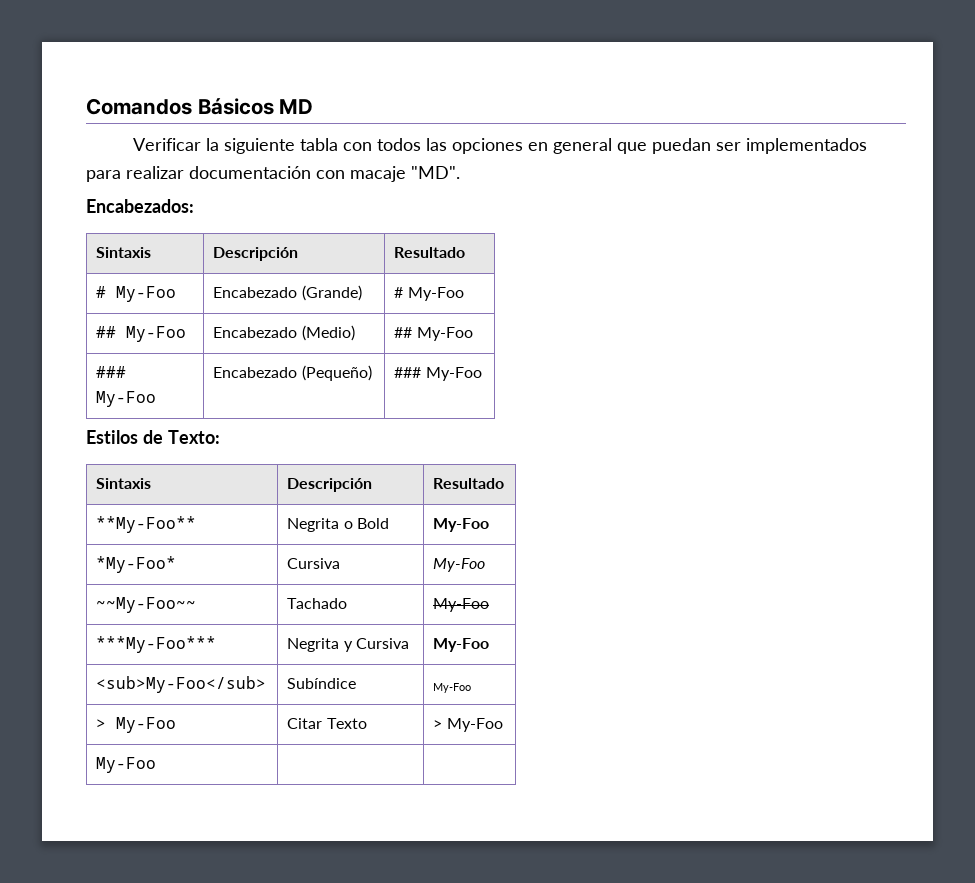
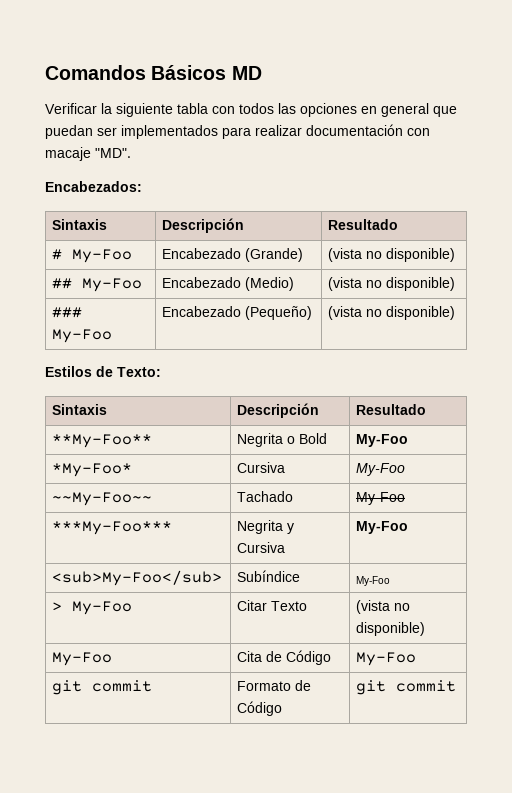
[394,287,464,301] # My-Foo -> [328,248,456,262] (vista no disponible)
[394,327,473,341] ## My-Foo -> [328,277,456,291] (vista no disponible)
[394,367,482,381] ### My-Foo -> [328,306,456,320] (vista no disponible)
[433,718,503,732] [96,757,157,773] > My-Foo // My-Foo | | -> [356,600,411,614] [356,622,426,636] [52,652,113,666] [237,650,332,665] [356,652,417,666] [52,680,153,695] [237,680,312,691] [237,701,283,716] [356,680,457,695] (vista no disponible) // My-Foo | Cita de Código | My-Foo // git commit | Formato de Código | git commit

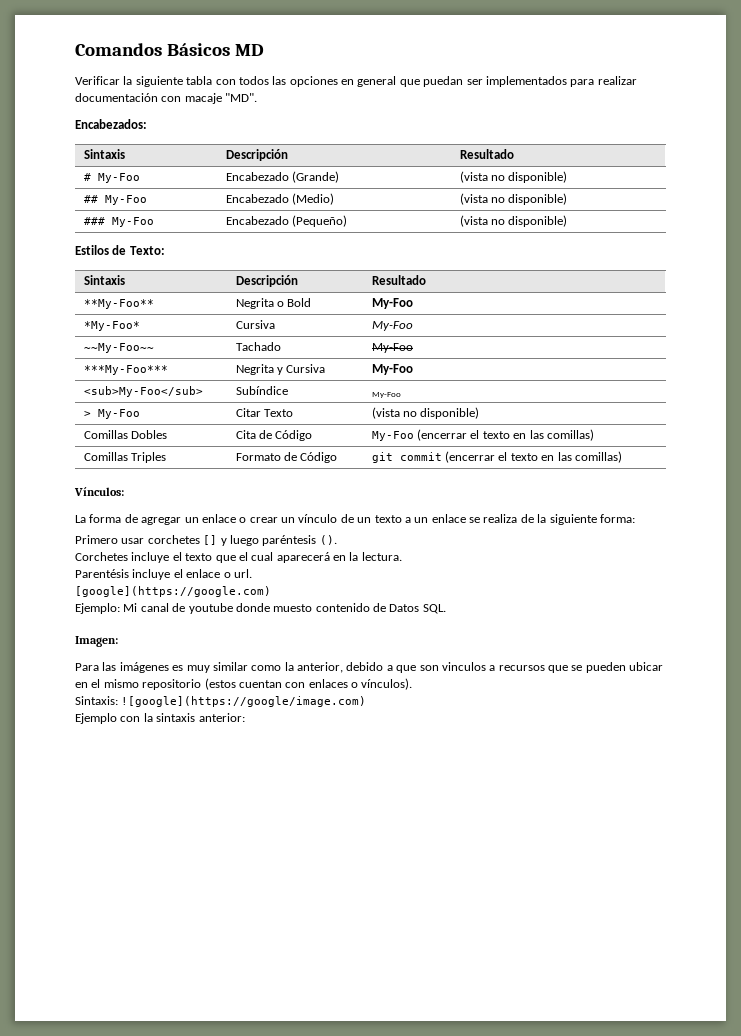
[52,652,113,666] My-Foo -> [83,430,168,439] Comillas Dobles
[52,680,153,695] // git commit -> [417,429,594,441] [83,452,167,463] (encerrar el texto en las comillas) // Comillas Triples
(457, 686) none -> [445,451,622,463] [74,487,124,496] [75,514,635,525] [75,535,337,546] [75,552,402,563] [75,569,252,580] [75,586,271,597] [75,603,446,614] [75,636,118,647] [75,662,664,673] [75,678,413,690] [75,696,367,707] [75,713,245,724] (encerrar el texto en las comillas) // Vínculos: // La forma de agregar un enlace o crear un vínculo de un texto a un enlace se realiza de la siguiente forma: // Primero usar corchetes [] y luego paréntesis (). // Corchetes incluye el texto que el cual aparecerá en la lectura. // Parentésis incluye el enlace o url. // [google](https://google.com) // Ejemplo: Mi canal de youtube donde muesto contenido de Datos SQL. // Imagen: // Para las imágenes es muy similar como la anterior, debido a que son vinculos a recursos que se pueden ubicar en el mismo repositorio (estos cuentan con enlaces o vínculos). // Sintaxis: ![google](https://google/image.com) // Ejemplo con la sintaxis anterior:

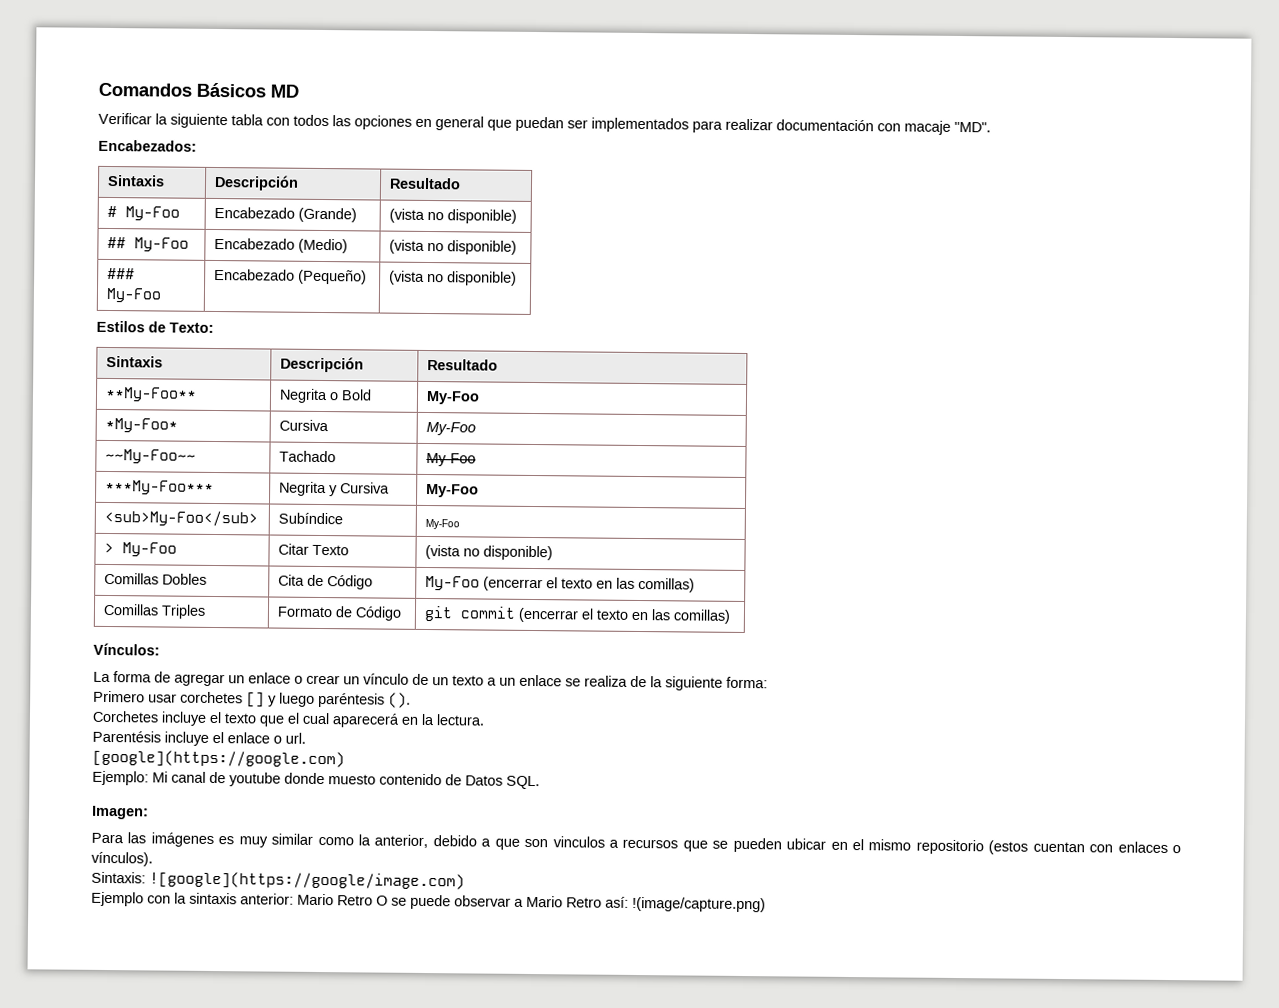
(245, 717) none -> [297,893,766,913] Mario Retro O se puede observar a Mario Retro así: !(image/capture.png)

